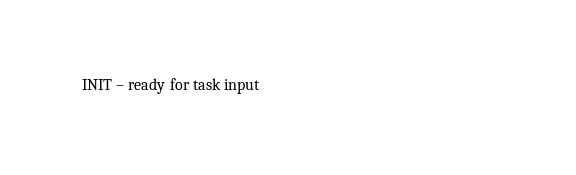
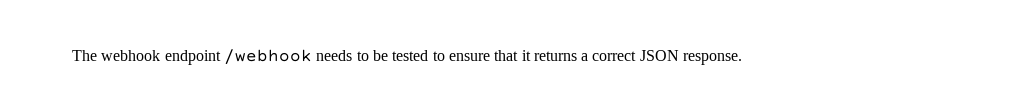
[82,78,260,94] INIT – ready for task input -> [72,49,743,65] The webhook endpoint /webhook needs to be tested to ensure that it returns a correct JSON response.

